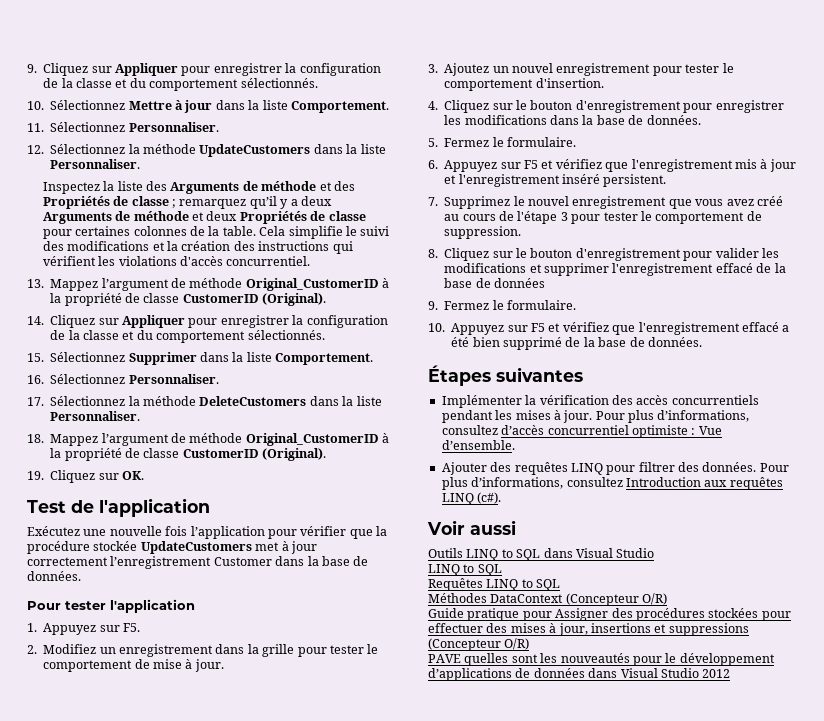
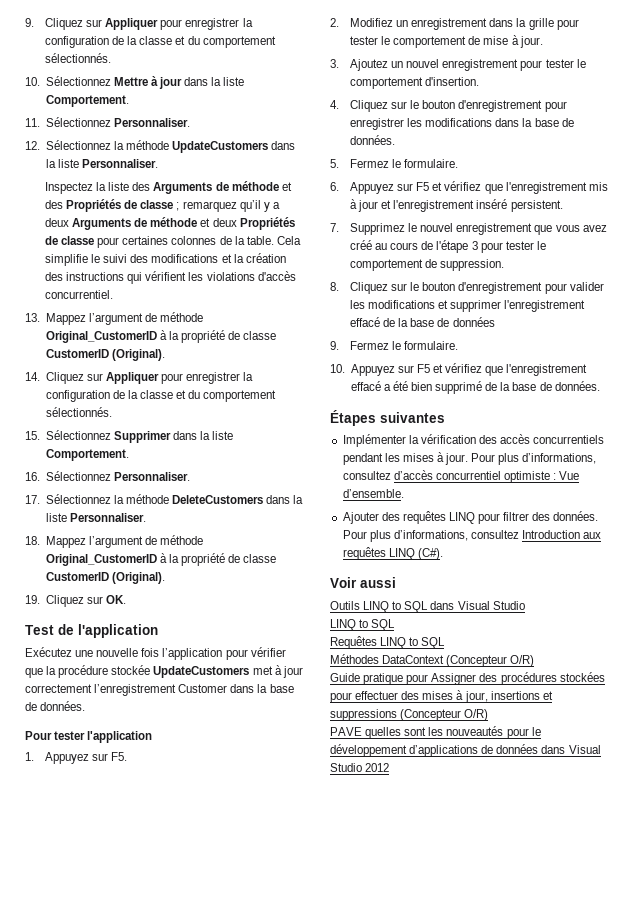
[477,492,502,504] (c#). -> [417,548,443,560] (C#).

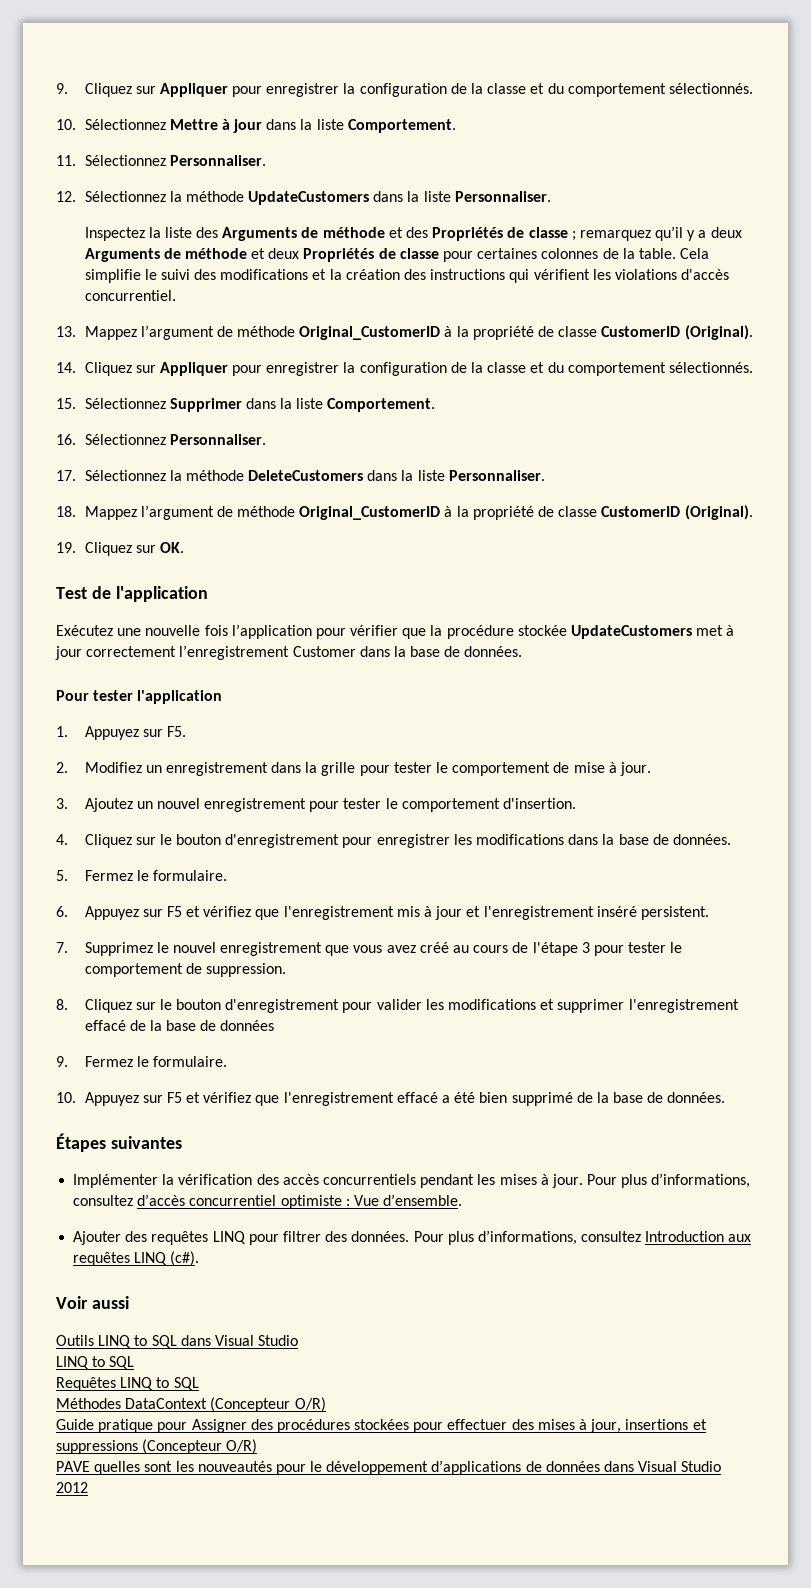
[417,548,443,560] (C#). -> [170,1251,200,1266] (c#).

